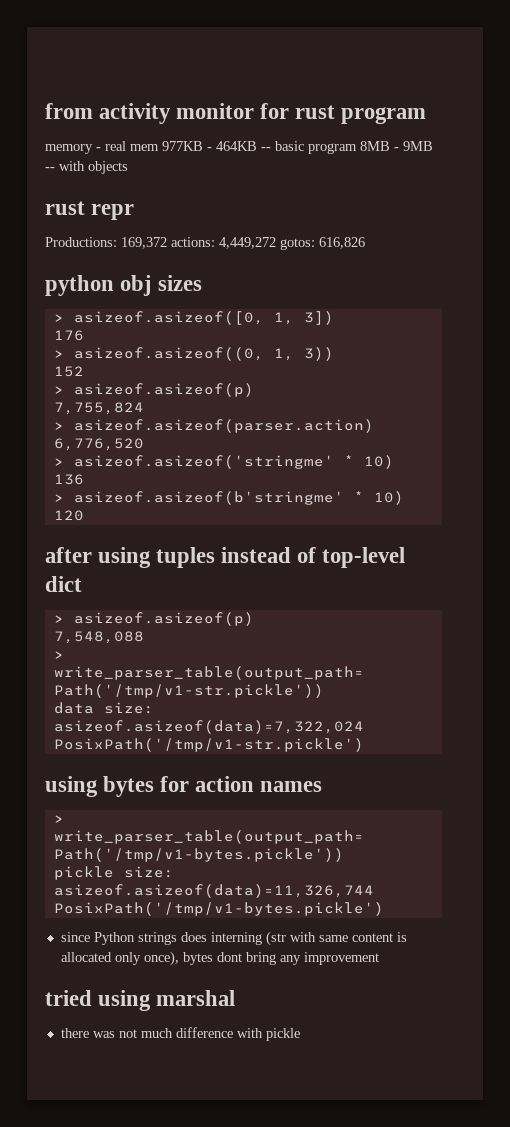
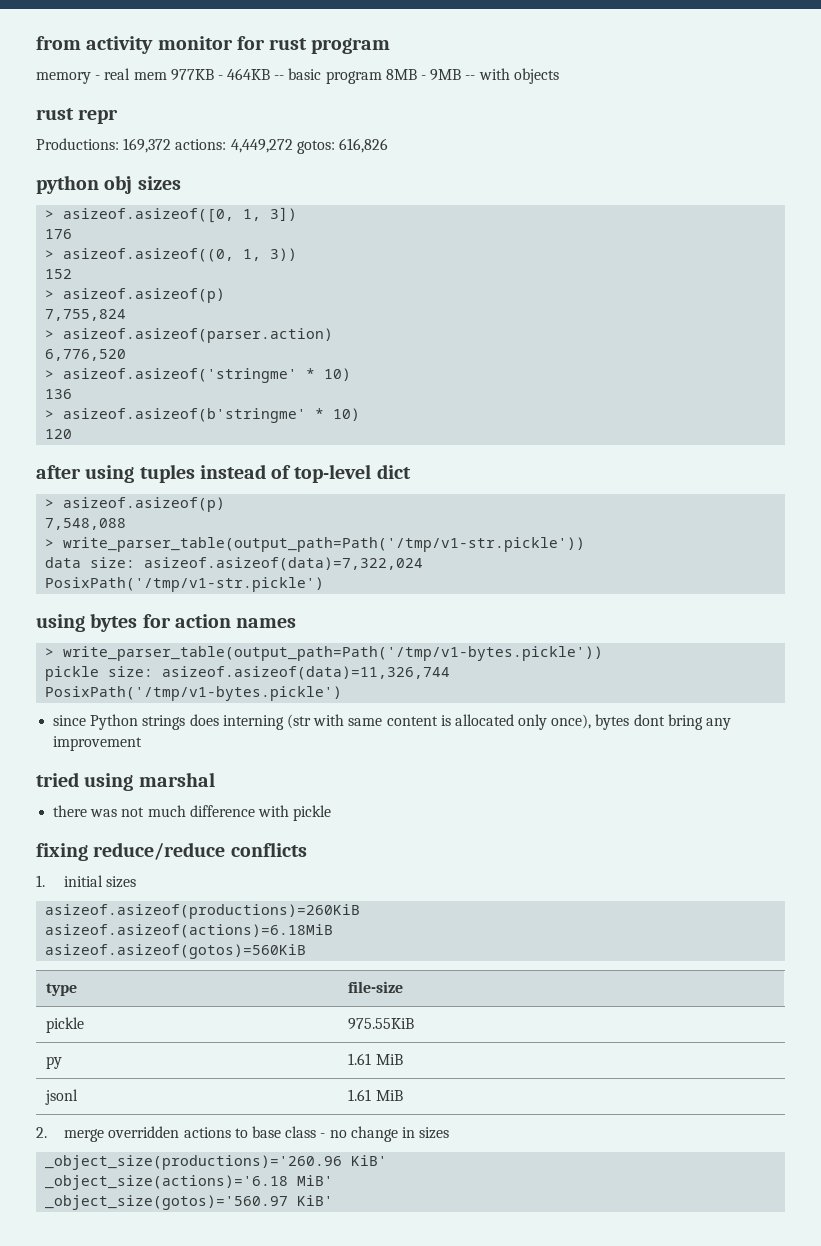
(300, 1034) none -> [36,842,307,861] [36,875,137,888] [45,904,361,919] [45,924,334,938] [45,944,307,959] [46,983,78,996] [348,981,404,993] [46,1017,85,1033] [348,1018,415,1030] [46,1056,63,1069] [348,1053,403,1065] [45,1089,79,1105] [348,1089,403,1101] [36,1126,450,1142] [45,1155,388,1170] [45,1175,334,1190] [45,1195,334,1210] // fixing reduce/reduce conflicts // 1. initial sizes // asizeof.asizeof(productions)=260KiB // asizeof.asizeof(actions)=6.18MiB // asizeof.asizeof(gotos)=560KiB // type | file-size // pickle | 975.55KiB // py | 1.61 MiB // jsonl | 1.61 MiB // 2. merge overridden actions to base class - no change in sizes // _object_size(productions)='260.96 KiB' // _object_size(actions)='6.18 MiB' // _object_size(gotos)='560.97 KiB'

